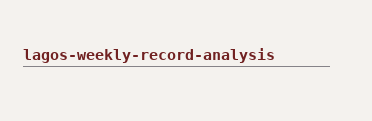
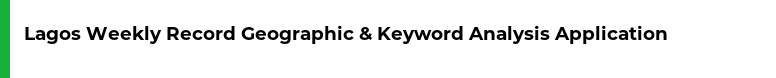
[23,48,275,63] lagos-weekly-record-analysis -> [24,25,668,44] Lagos Weekly Record Geographic & Keyword Analysis Application

